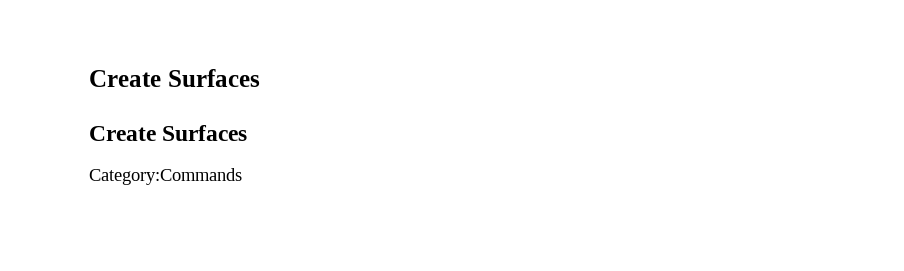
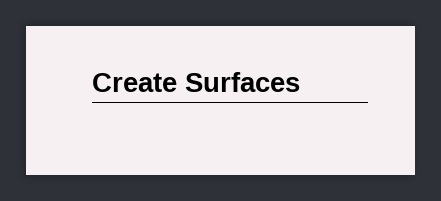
[89,69,260,87] [89,125,248,141] [89,168,242,185] Create Surfaces // Create Surfaces // Category:Commands -> [92,72,300,92] Create Surfaces

